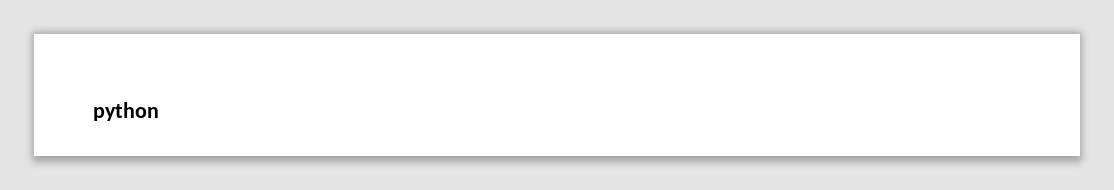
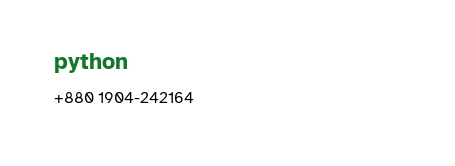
(159, 111) none -> [54,92,195,103] // +880 1904-242164

